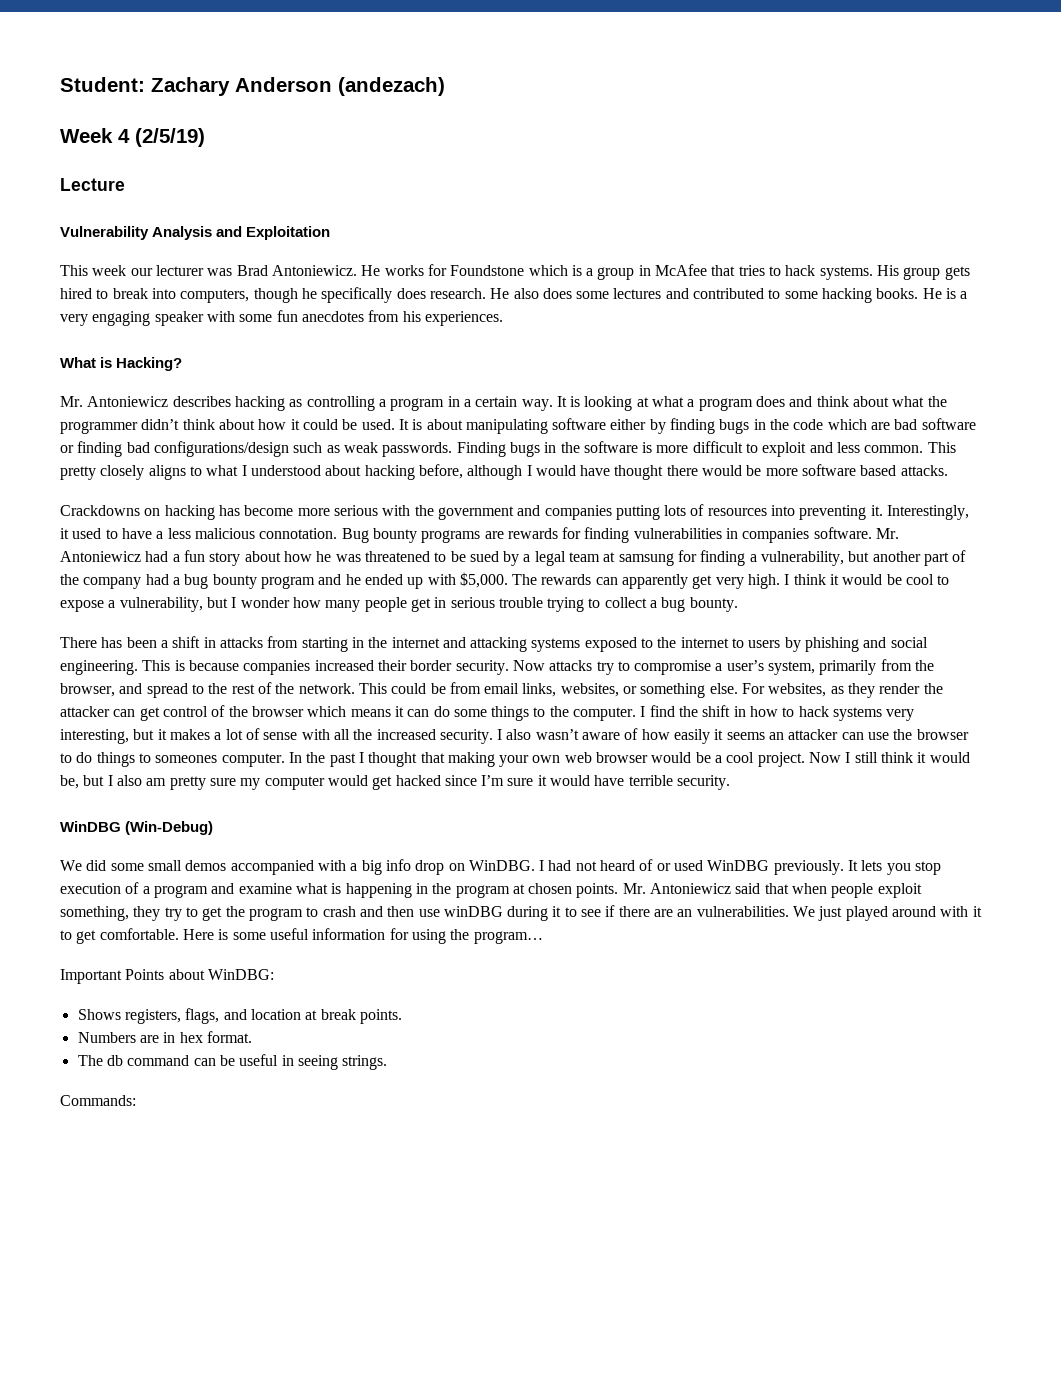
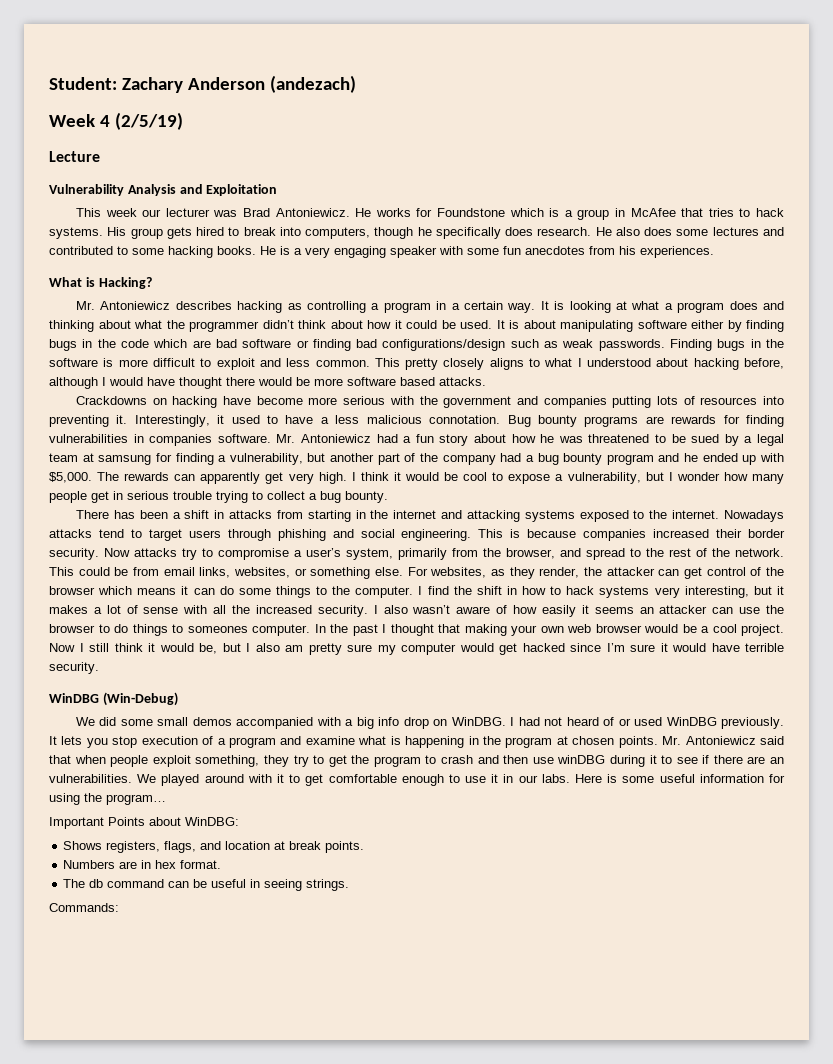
[816,396,849,407] think -> [49,320,94,332] thinking
[218,505,240,516] has -> [223,396,252,405] have
[680,637,801,652] internet to users by -> [672,510,785,522] [49,529,271,541] internet. Nowadays attacks tend to target users through
[879,683,921,694] render -> [539,567,580,578] render,
[818,906,843,921] just -> (157, 778) none
[99,928,179,940] comfortable. -> [328,774,570,786] comfortable enough to use it in our labs.

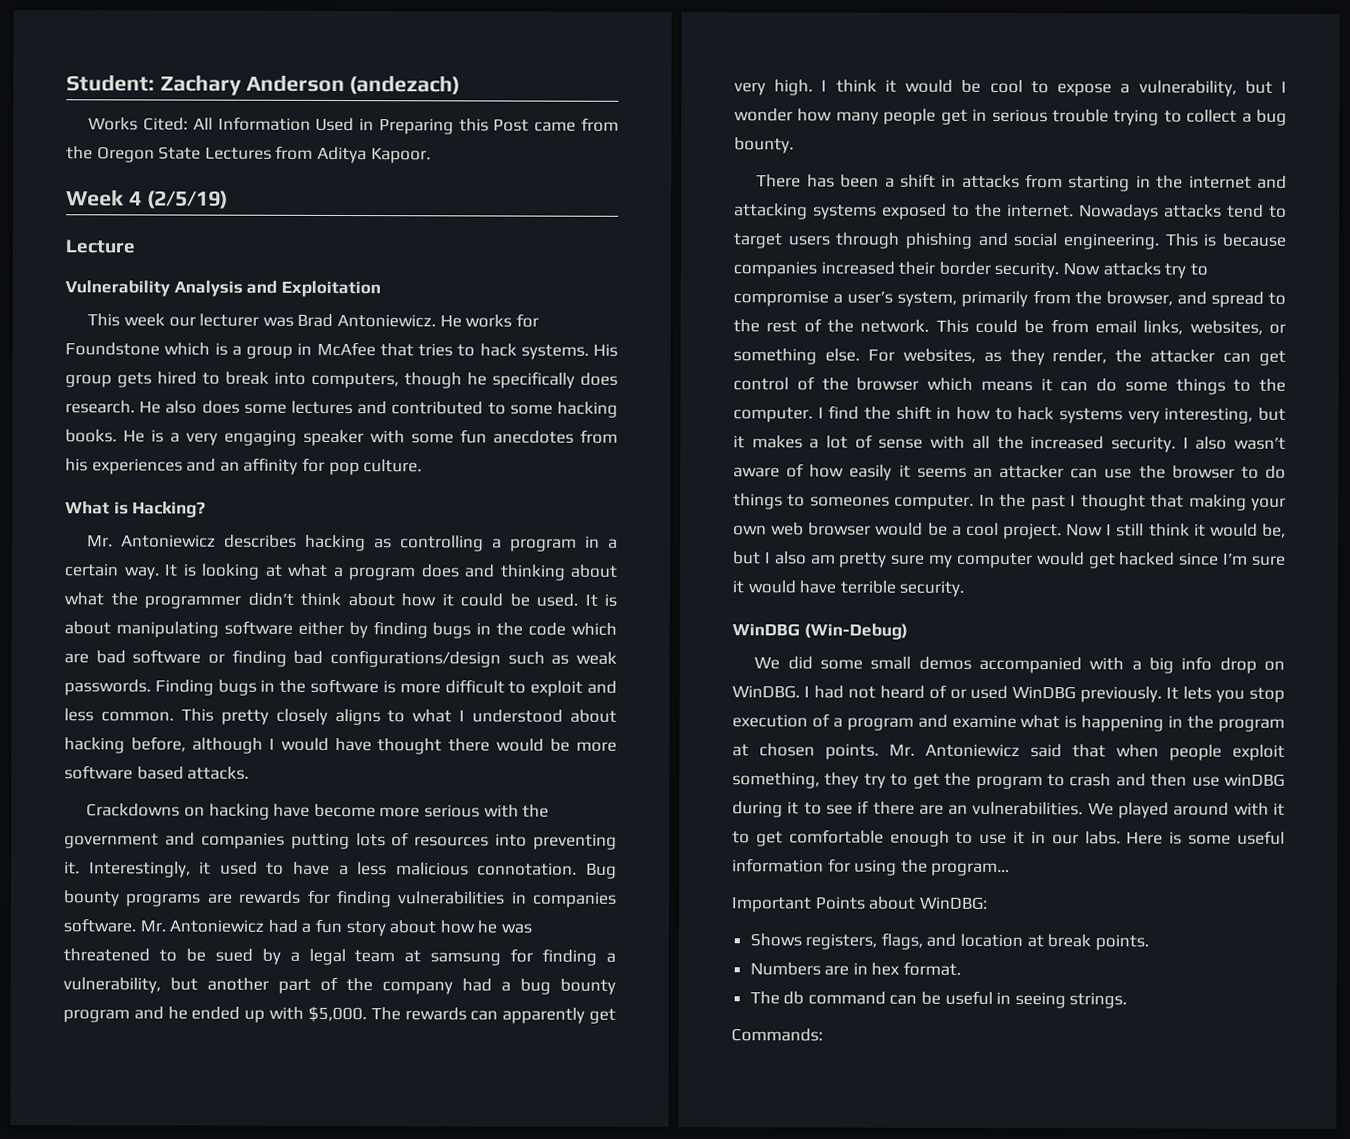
(356, 84) none -> [88,116,619,135] [66,145,431,164] // Works Cited: All Information Used in Preparing this Post came from the Oregon State Lectures from Aditya Kapoor.
[640,246,714,258] experiences. -> [91,457,423,476] experiences and an affinity for pop culture.

